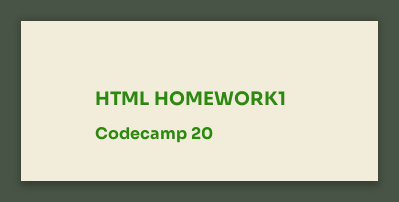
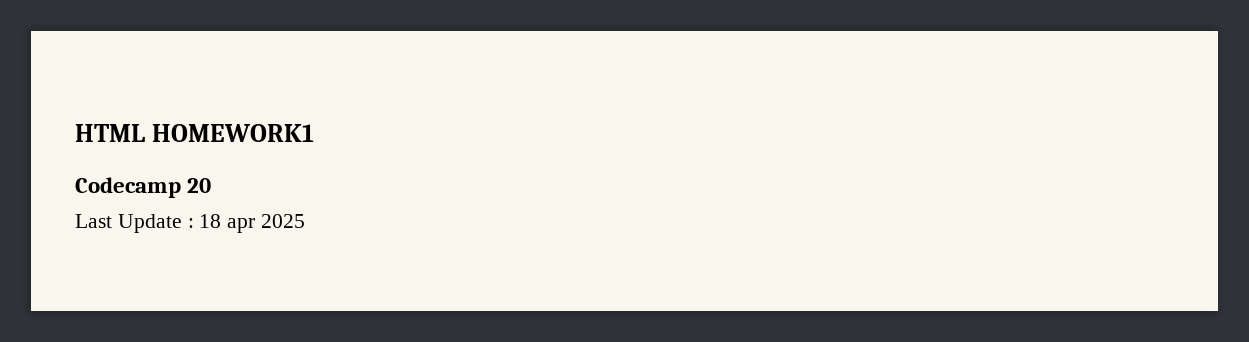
(214, 133) none -> [75,214,306,233] // Last Update : 18 apr 2025

